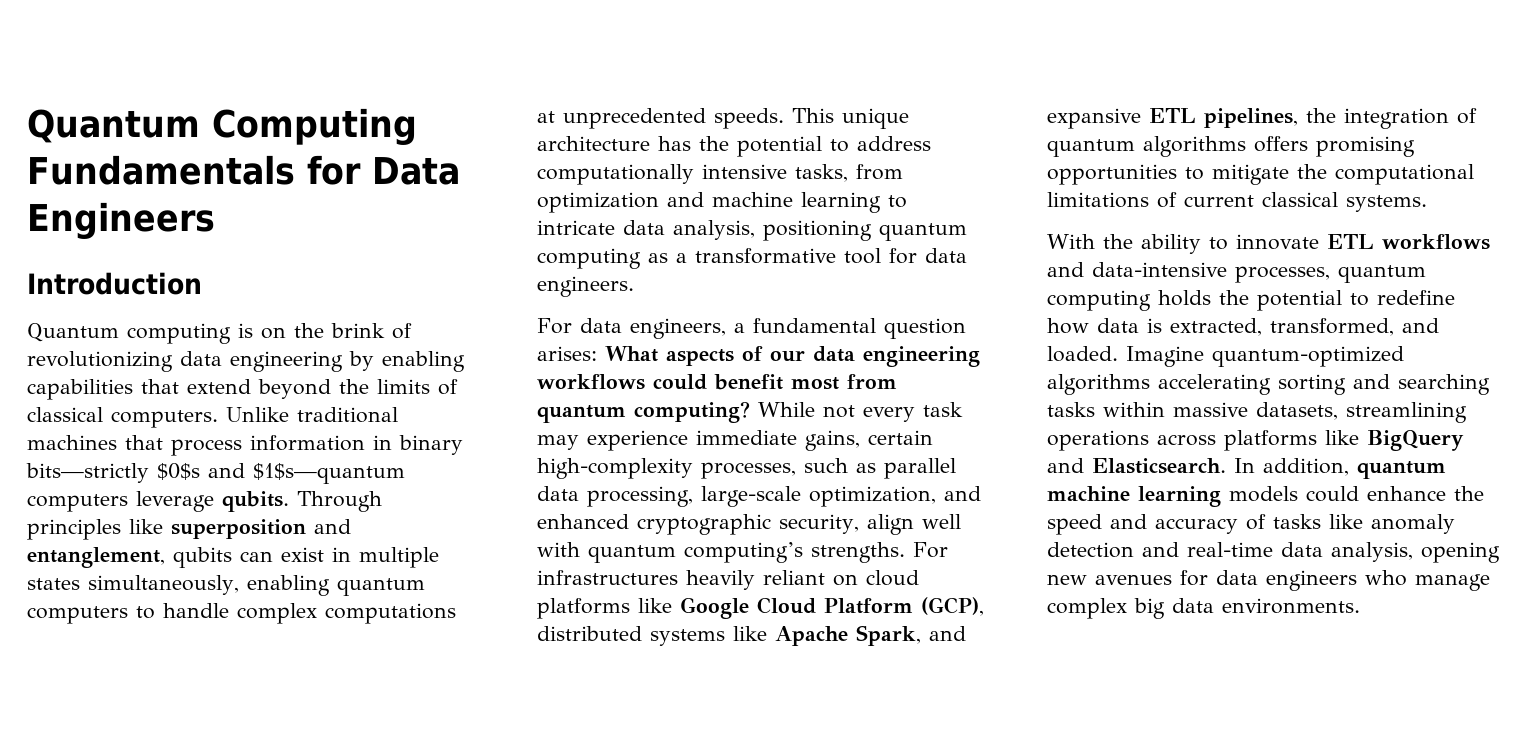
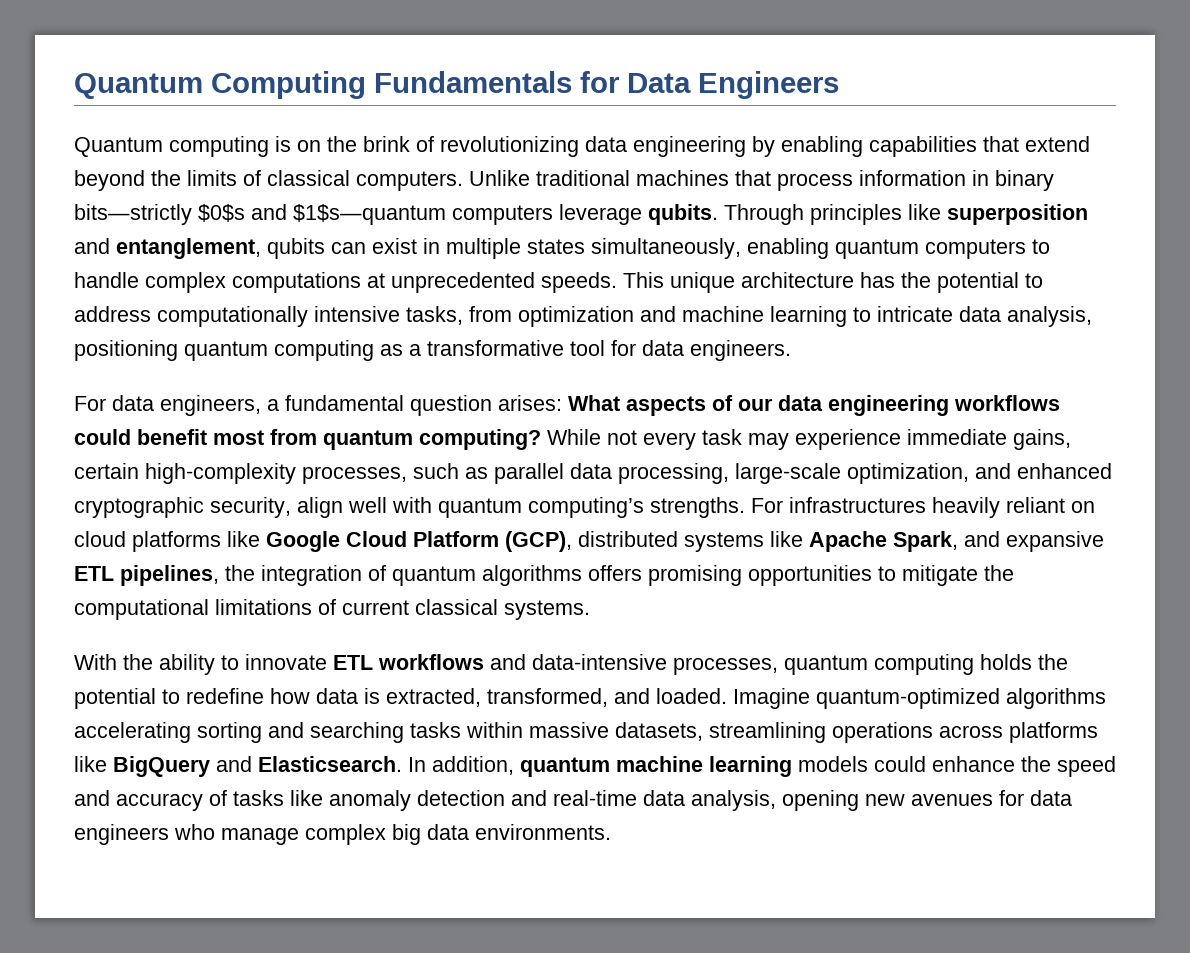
[27,272,202,295] // Introduction -> (839, 85) none

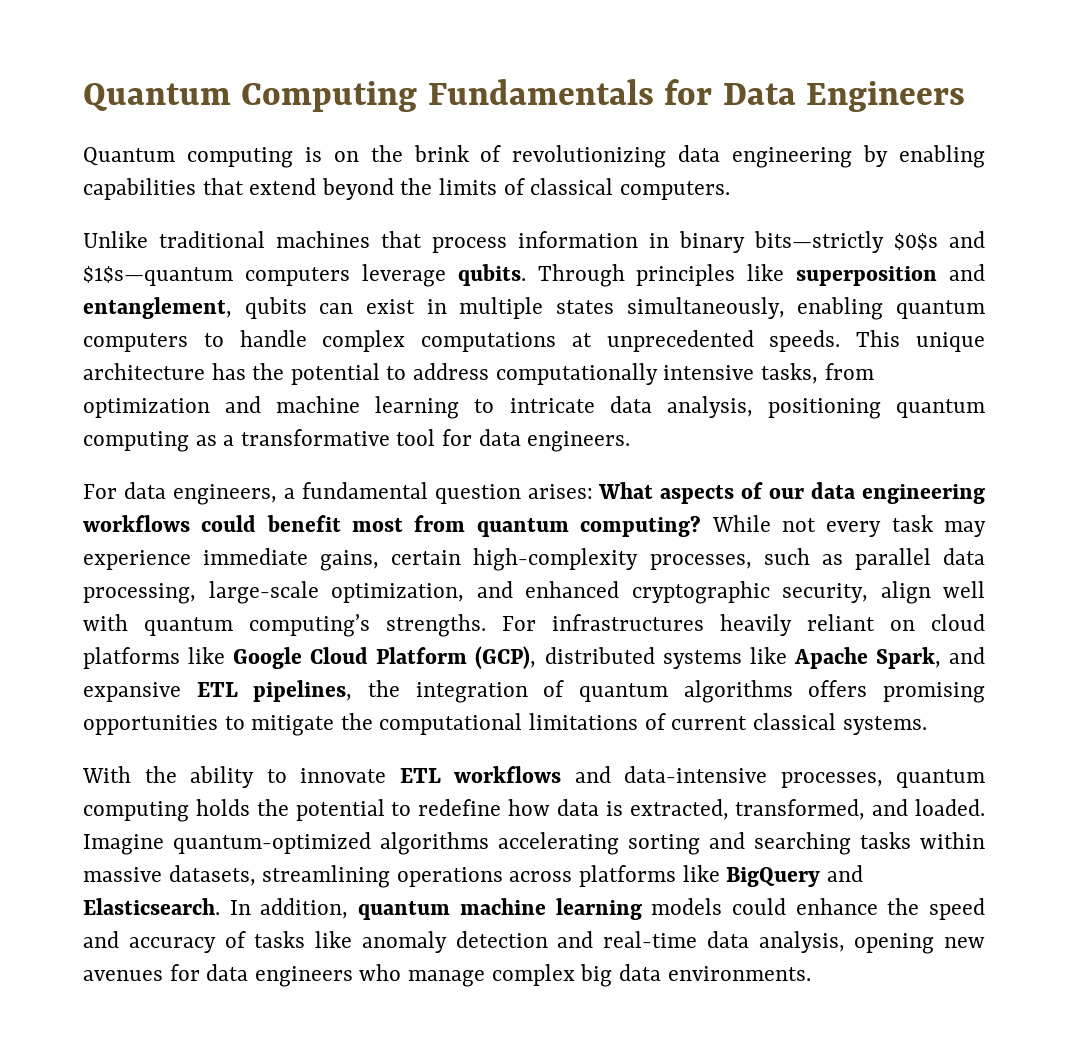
(463, 181) none -> (730, 190) //

